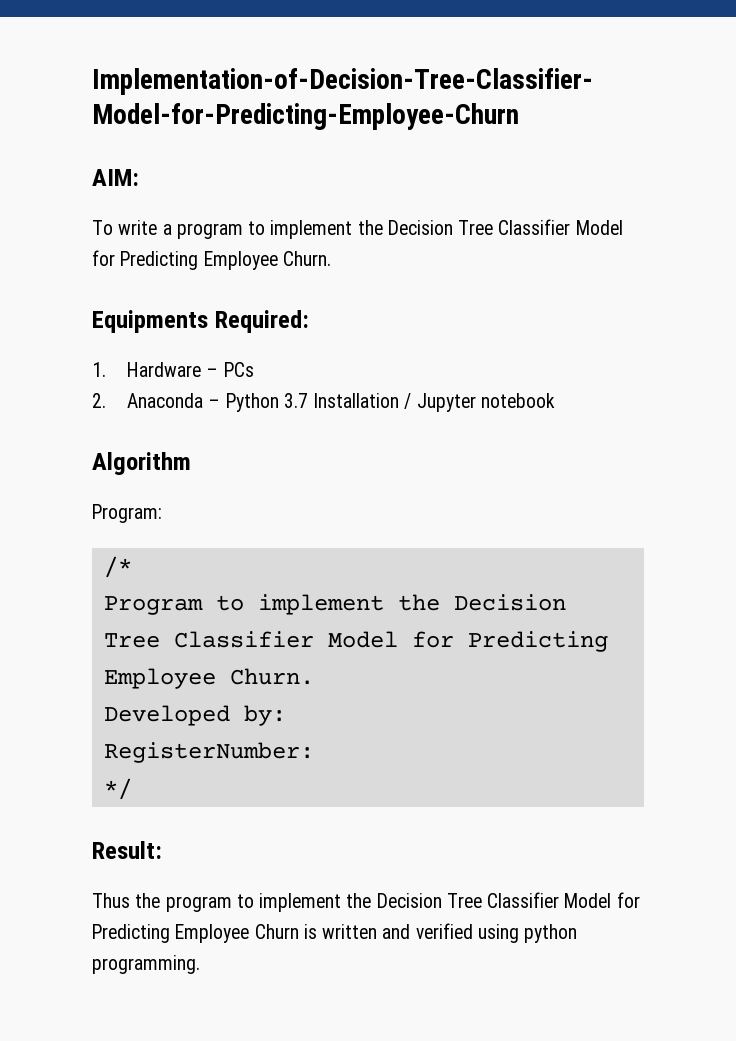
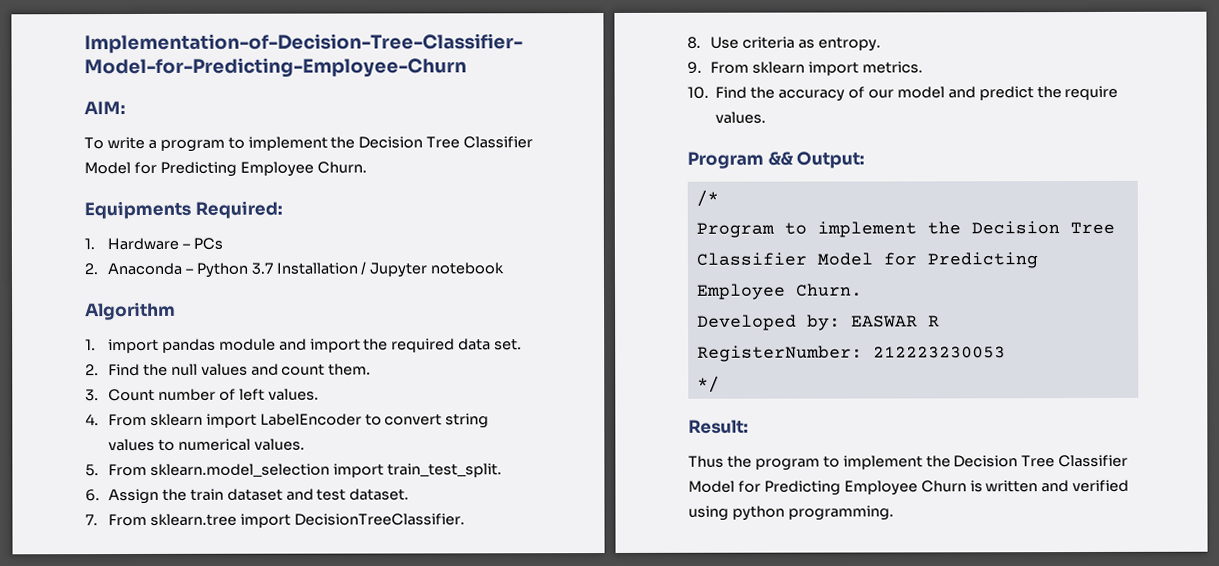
[92,504,162,523] Program: -> [85,338,523,354] [85,363,372,377] [85,388,319,402] [85,413,490,429] [107,438,305,452] [85,463,502,478] [85,488,410,505] [85,513,465,528] [687,36,881,52] [687,61,923,76] [687,85,1119,102] [715,111,767,124] [687,151,866,169] 1. import pandas module and import the required data set. // 2. Find the null values and count them. // 3. Count number of left values. // 4. From sklearn import LabelEncoder to convert string values to numerical values. // 5. From sklearn.model_selection import train_test_split. // 6. Assign the train dataset and test dataset. // 7. From sklearn.tree import DecisionTreeClassifier. // 8. Use criteria as entropy. // 9. From sklearn import metrics. // 10. Find the accuracy of our model and predict the require values. // Program && Output:
(286, 715) none -> [850,315,940,328] EASWAR R
(314, 752) none -> [872,346,1006,359] 212223230053

